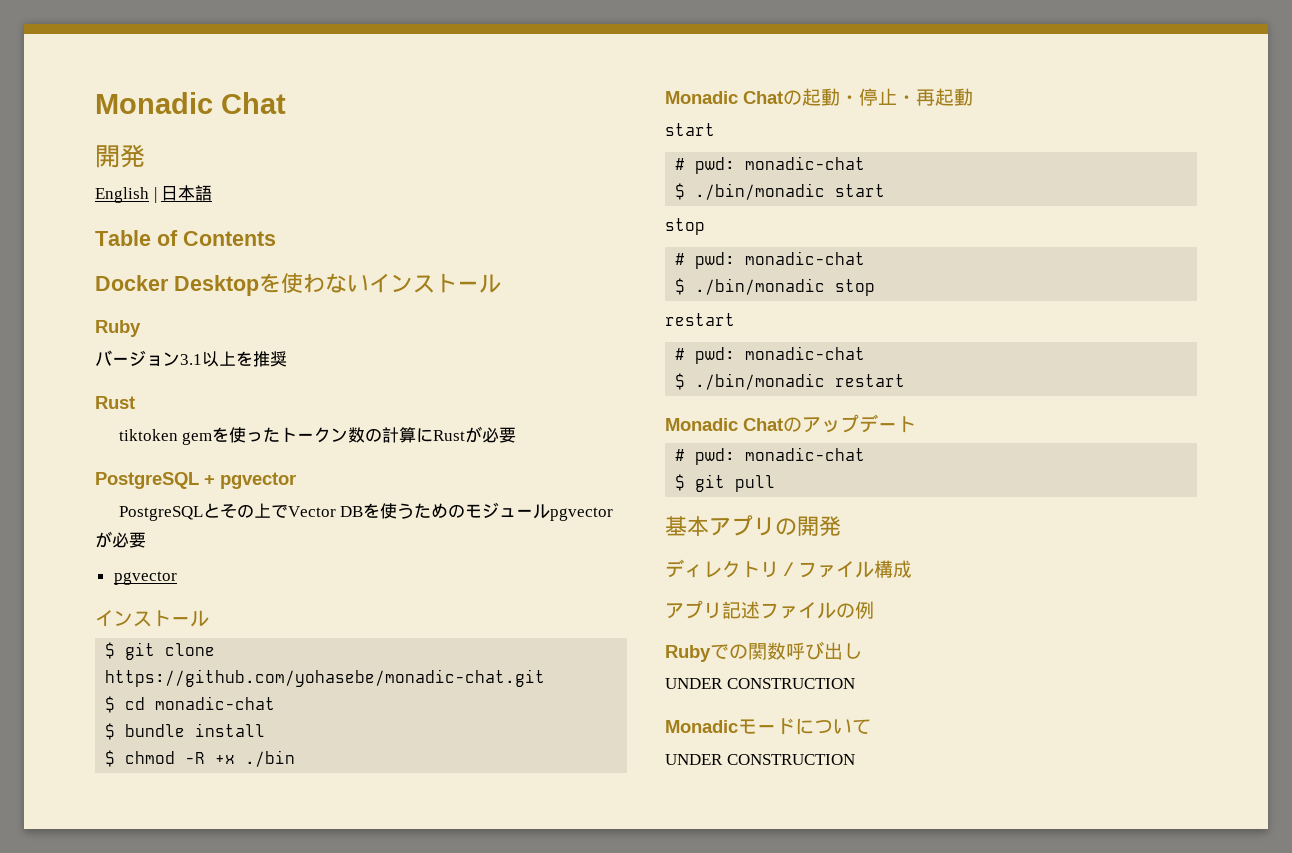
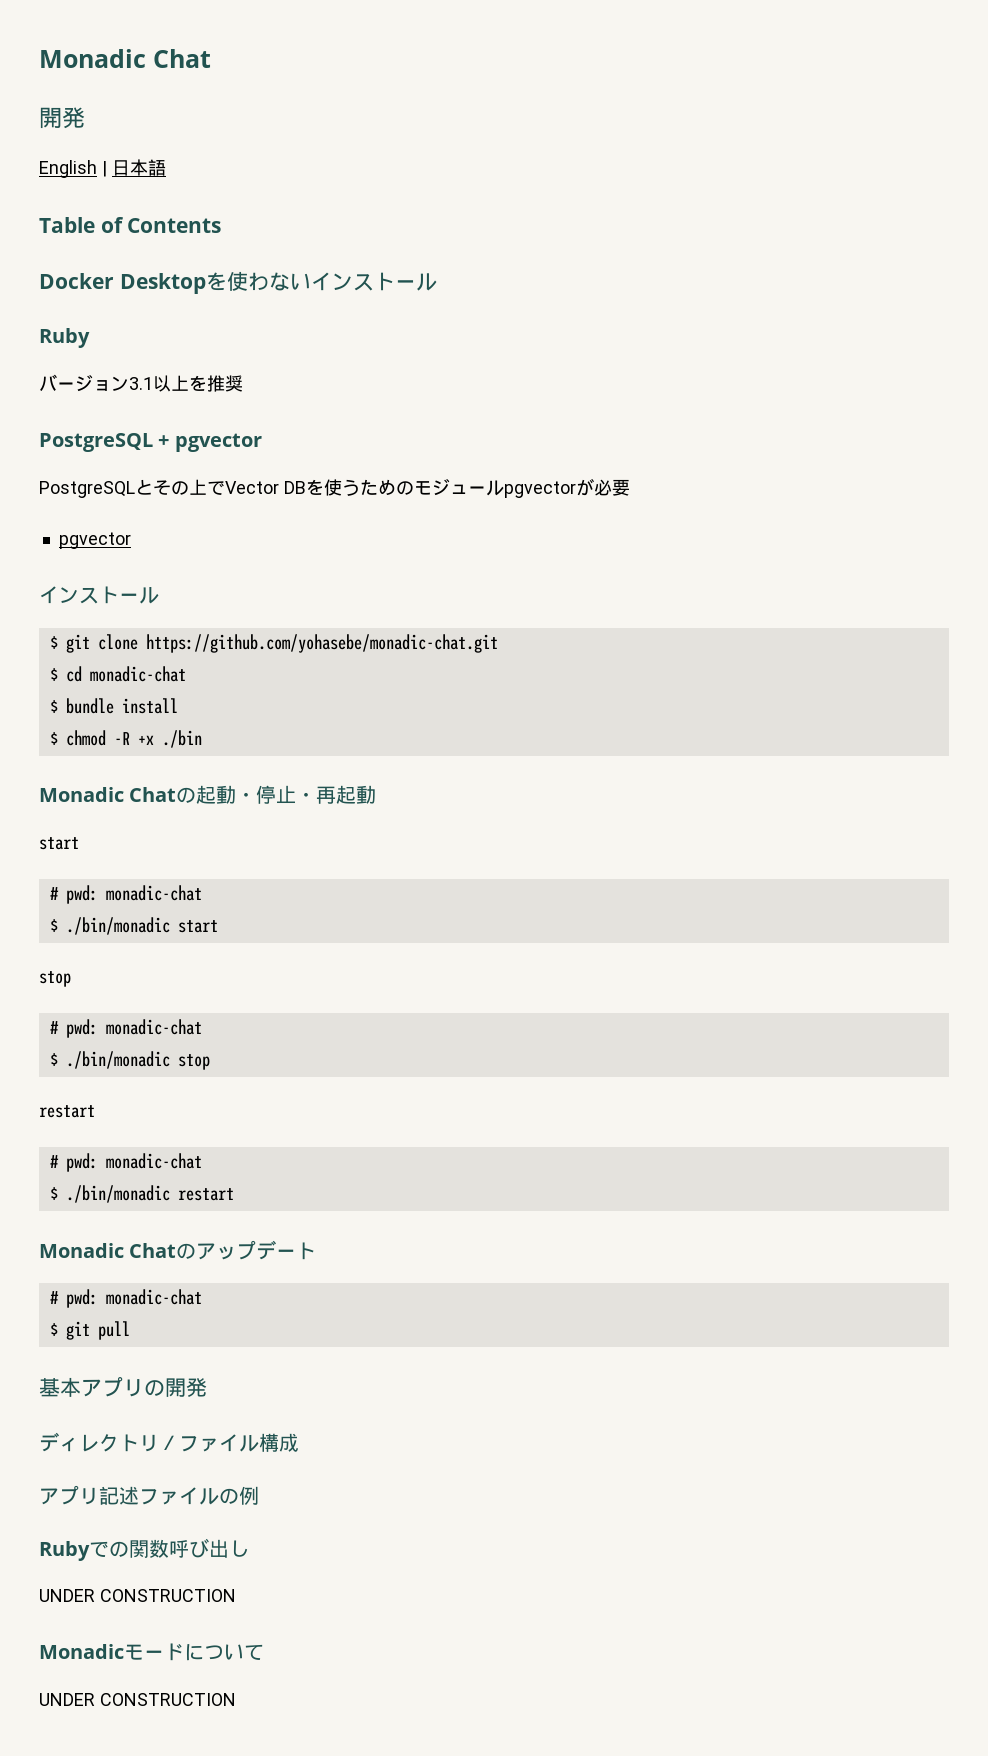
[95,396,135,409] [118,426,517,445] // Rust // tiktoken gemを使ったトークン数の計算にRustが必要 -> (243, 383) none

